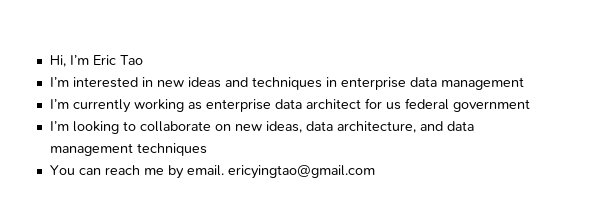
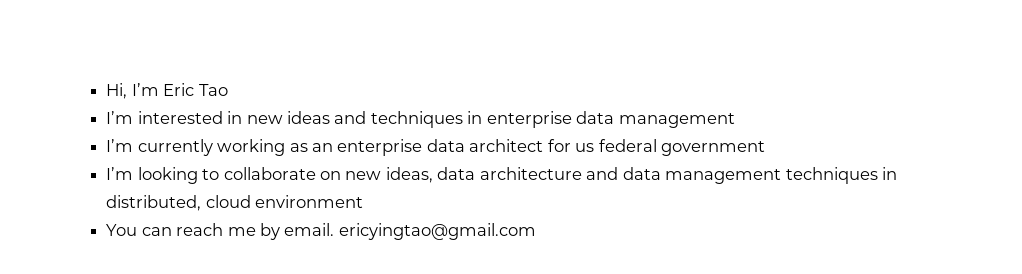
(202, 106) none -> [311,143,333,152] an
[336,121,416,133] architecture, -> [479,167,582,180] architecture
(207, 149) none -> [882,167,898,180] [106,195,364,211] in distributed, cloud environment

